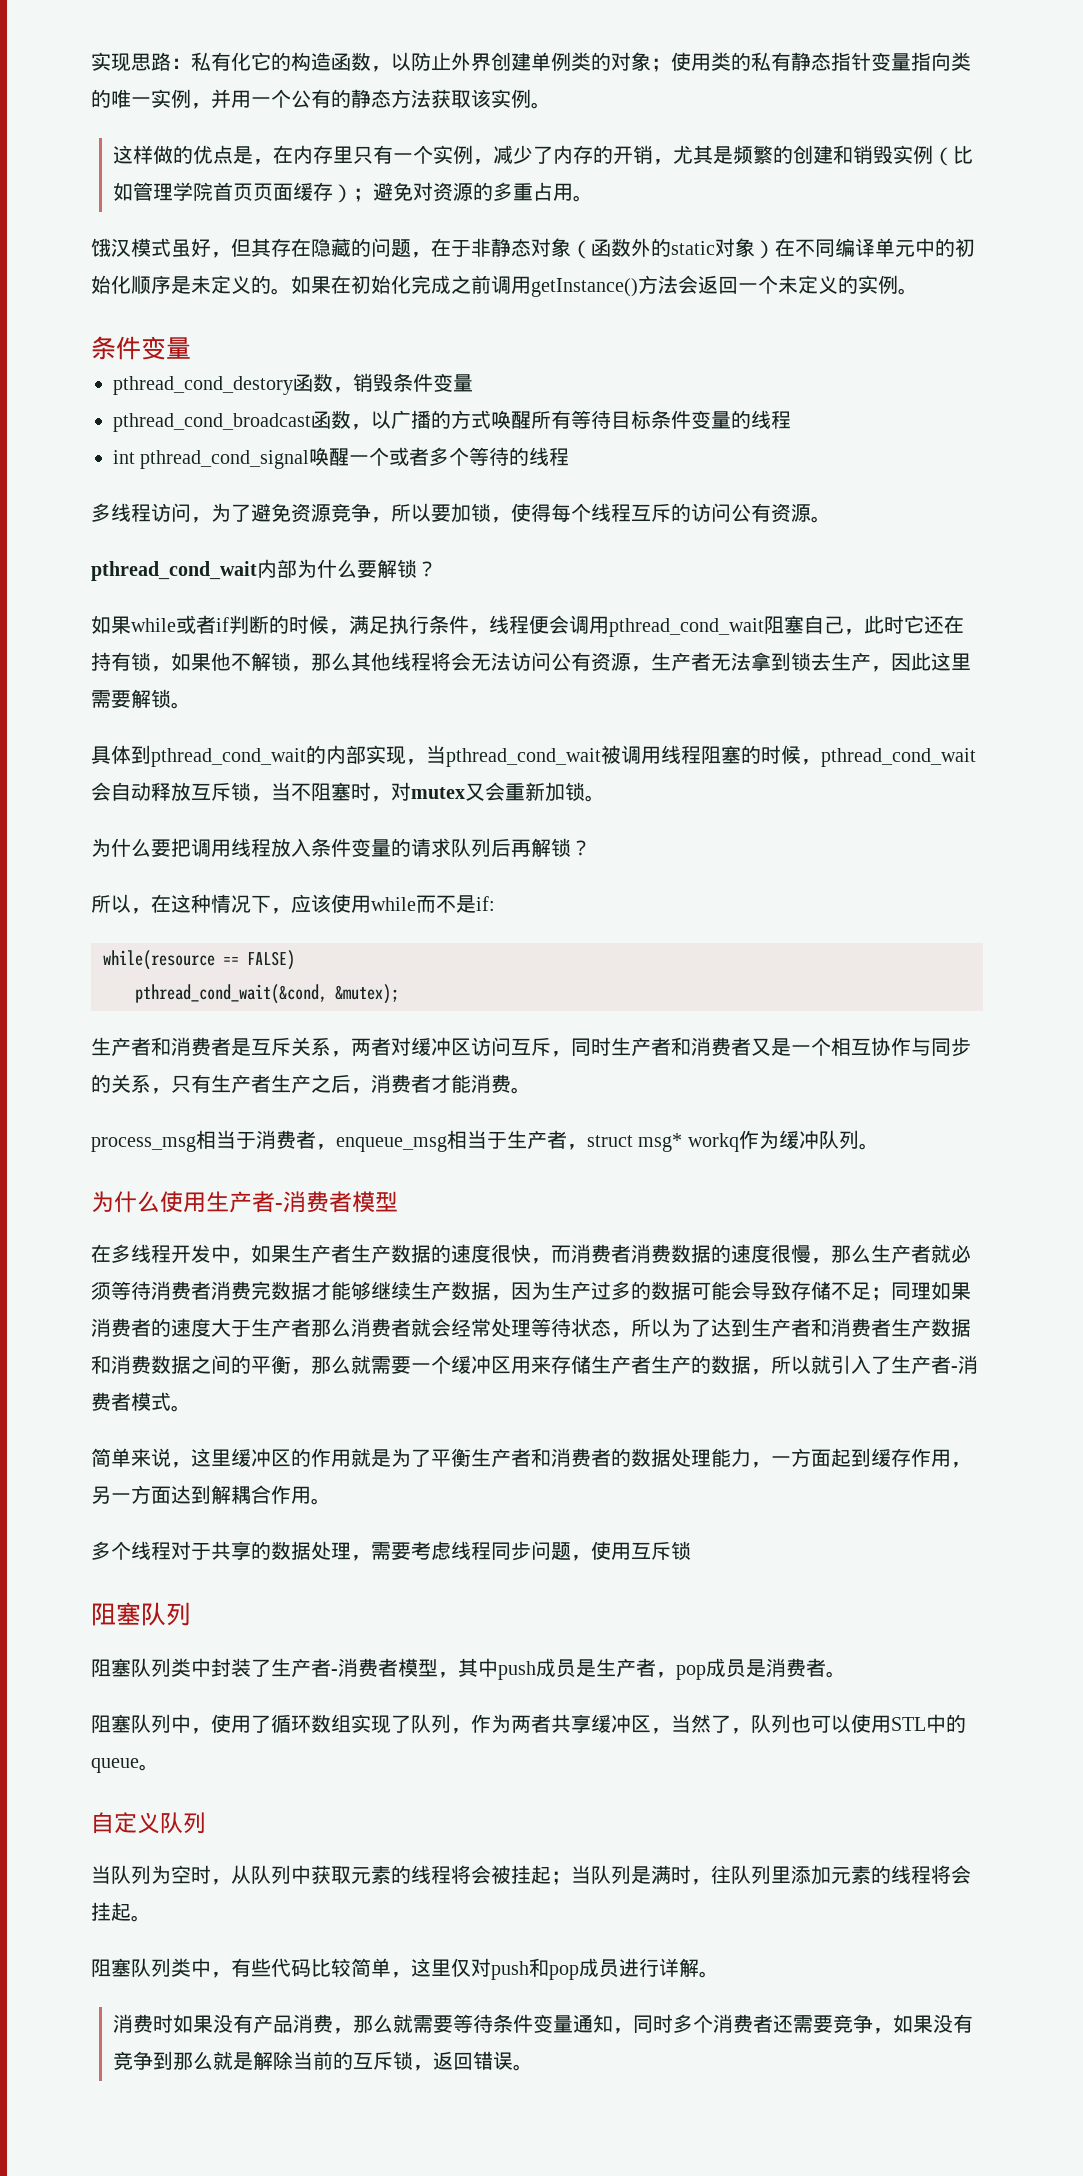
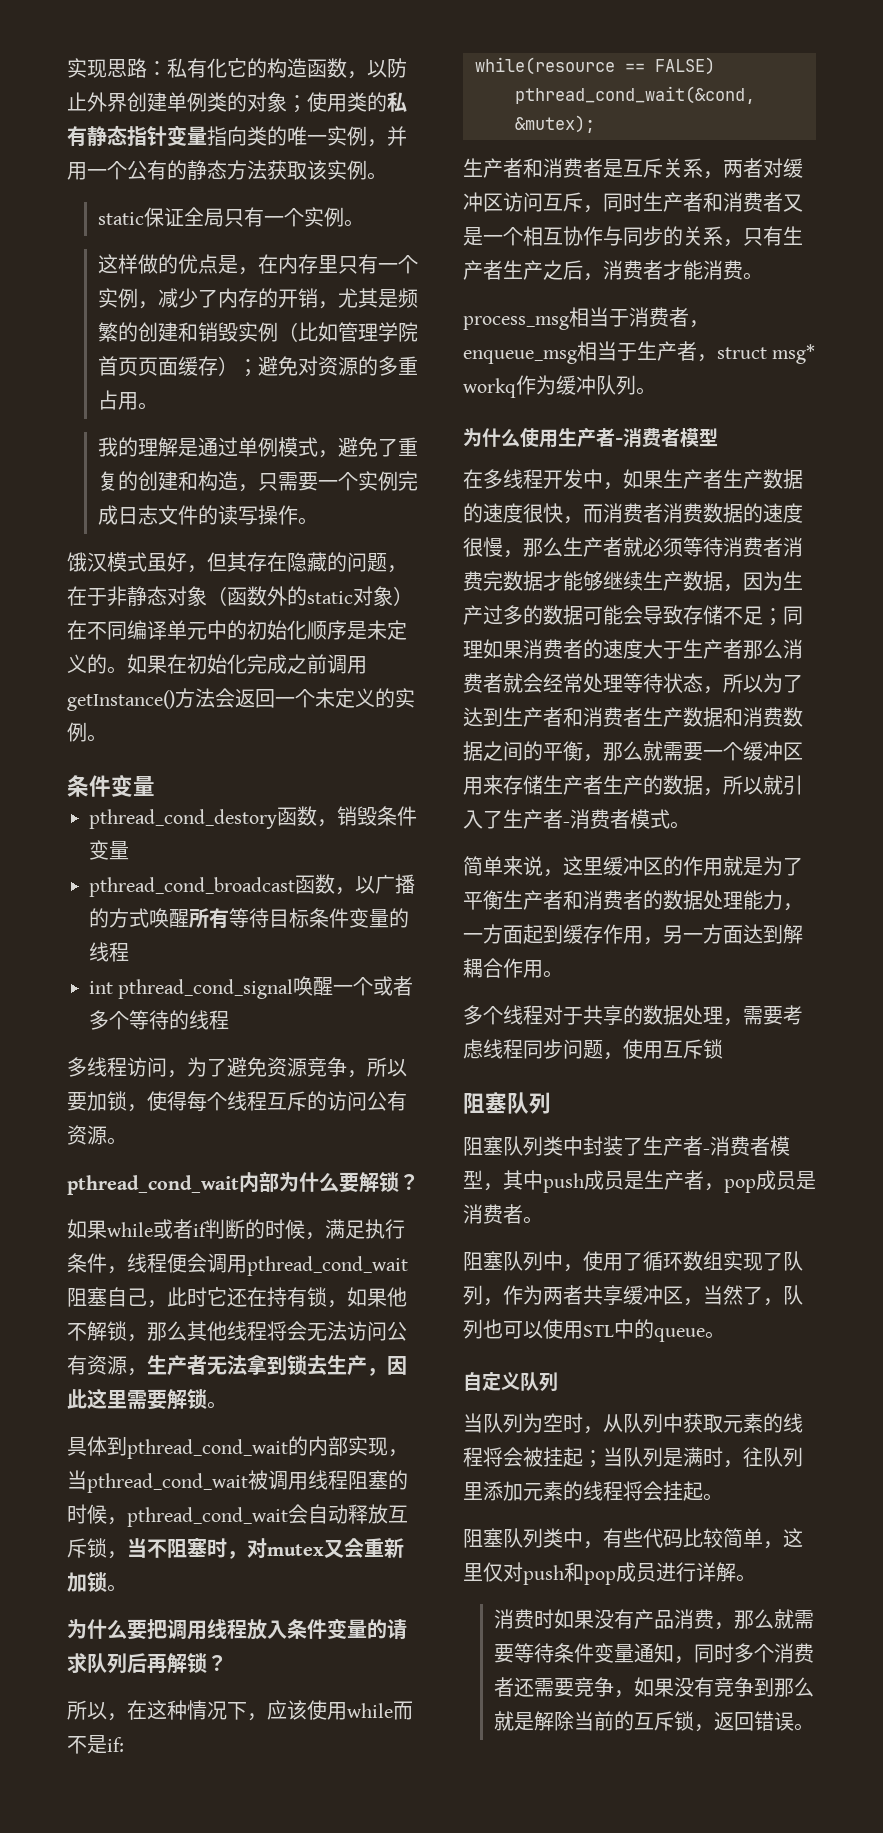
(551, 105) none -> [97,207,364,227] // static保证全局只有一个实例。
(594, 198) none -> [97,437,418,458] [97,471,418,492] [97,505,318,525] // 我的理解是通过单例模式，避免了重复的创建和构造，只需要一个实例完成日志文件的读写操作。

